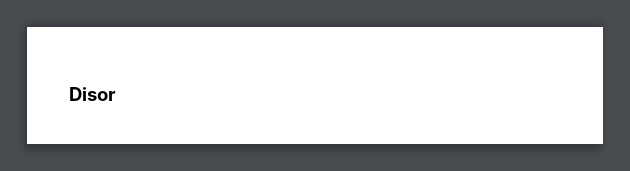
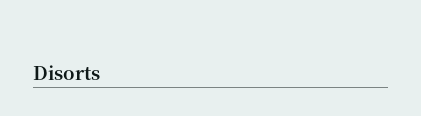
[69,87,116,101] Disor -> [33,65,100,80] Disorts

